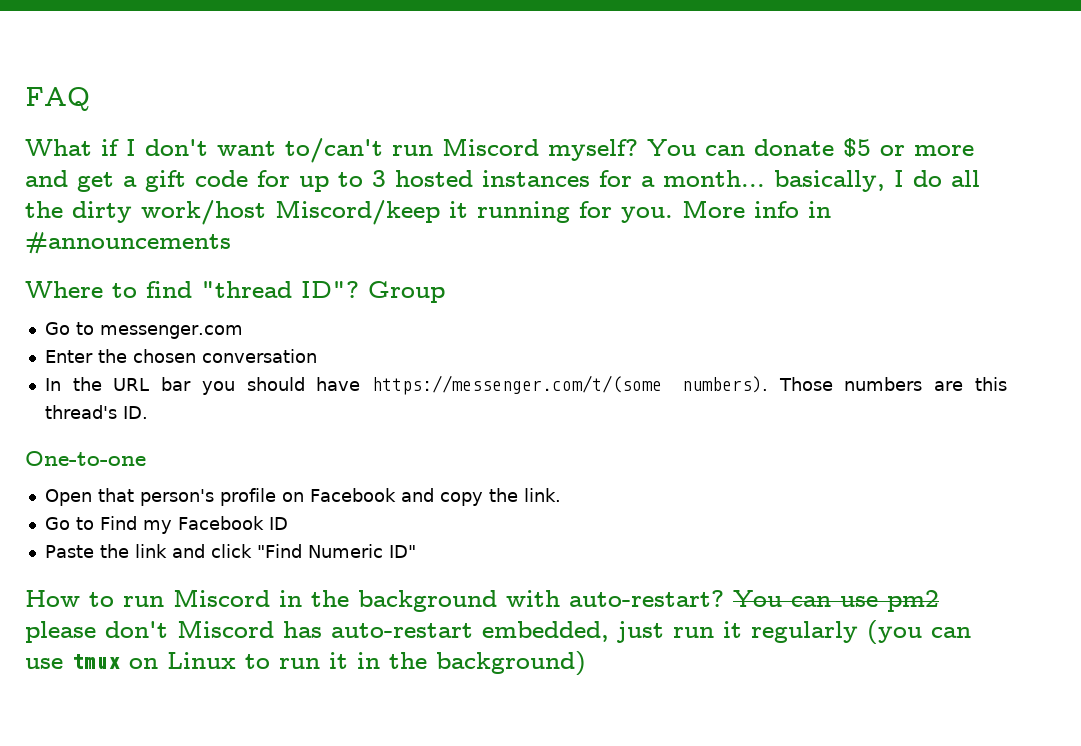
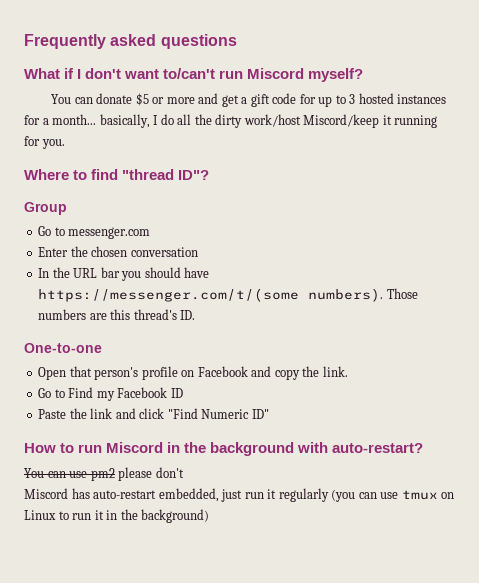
[25,87,90,111] FAQ -> [24,34,237,49] Frequently asked questions
(638, 150) none -> (364, 75) //
[682,200,831,218] [25,232,231,254] More info in #announcements -> (65, 144) none
(359, 289) none -> (210, 175) //
(724, 598) none -> (424, 448) //
(168, 629) none -> (184, 472) //

